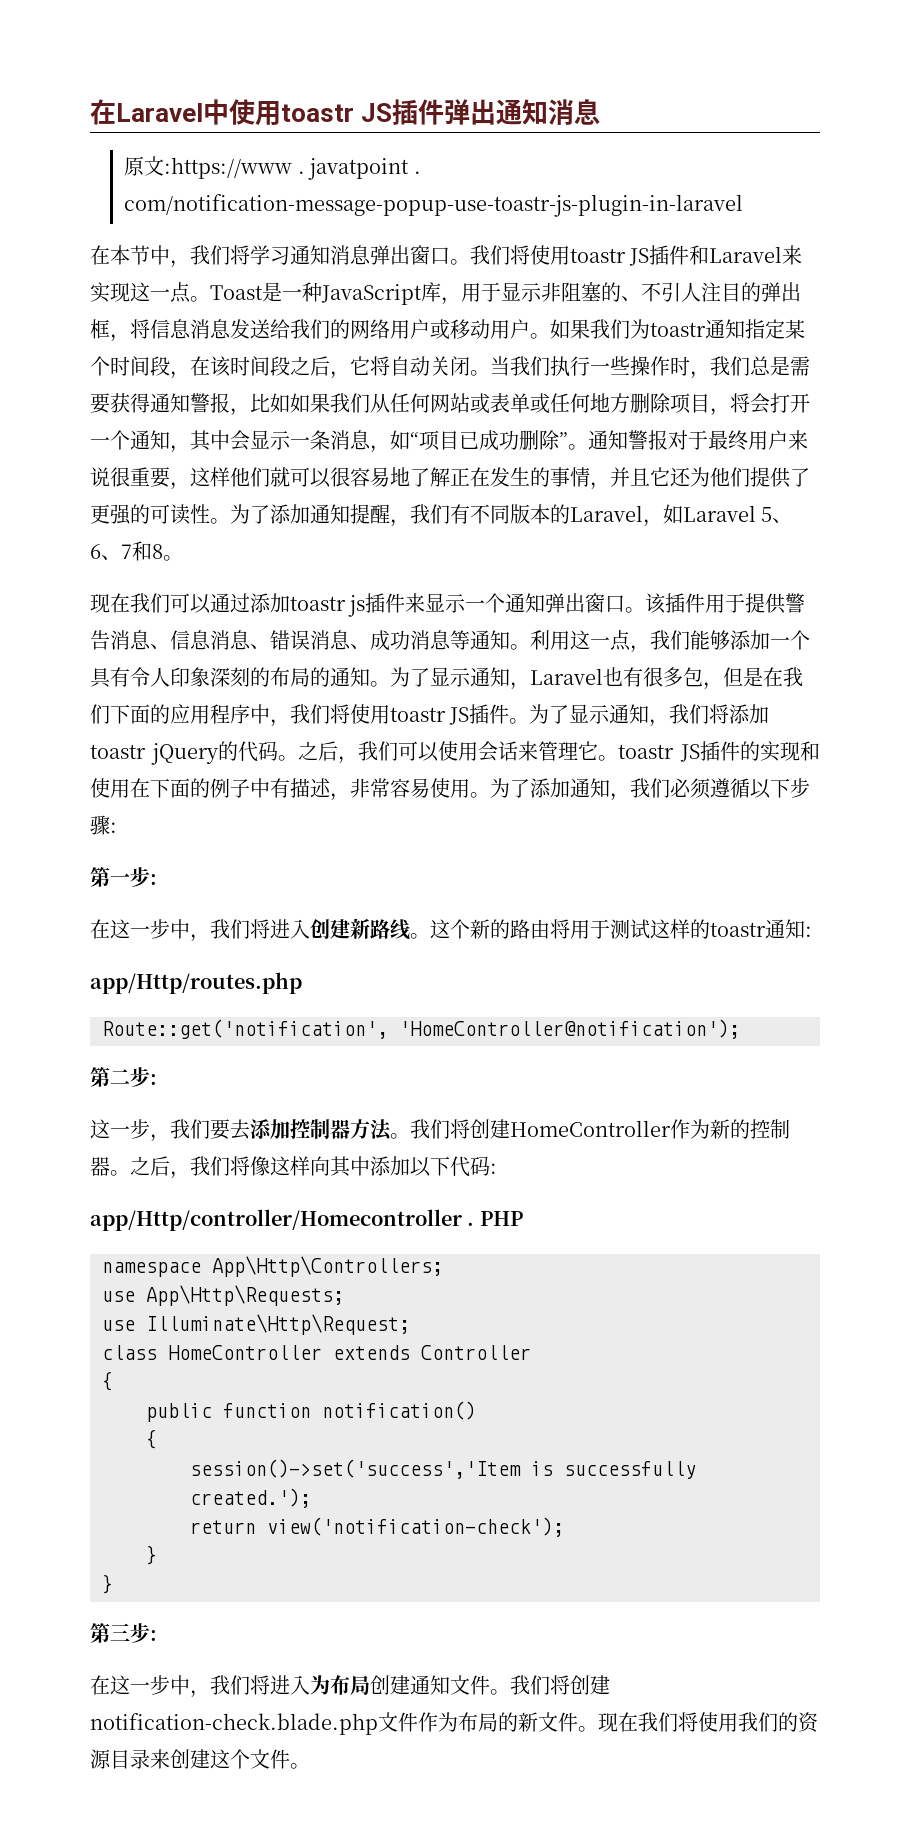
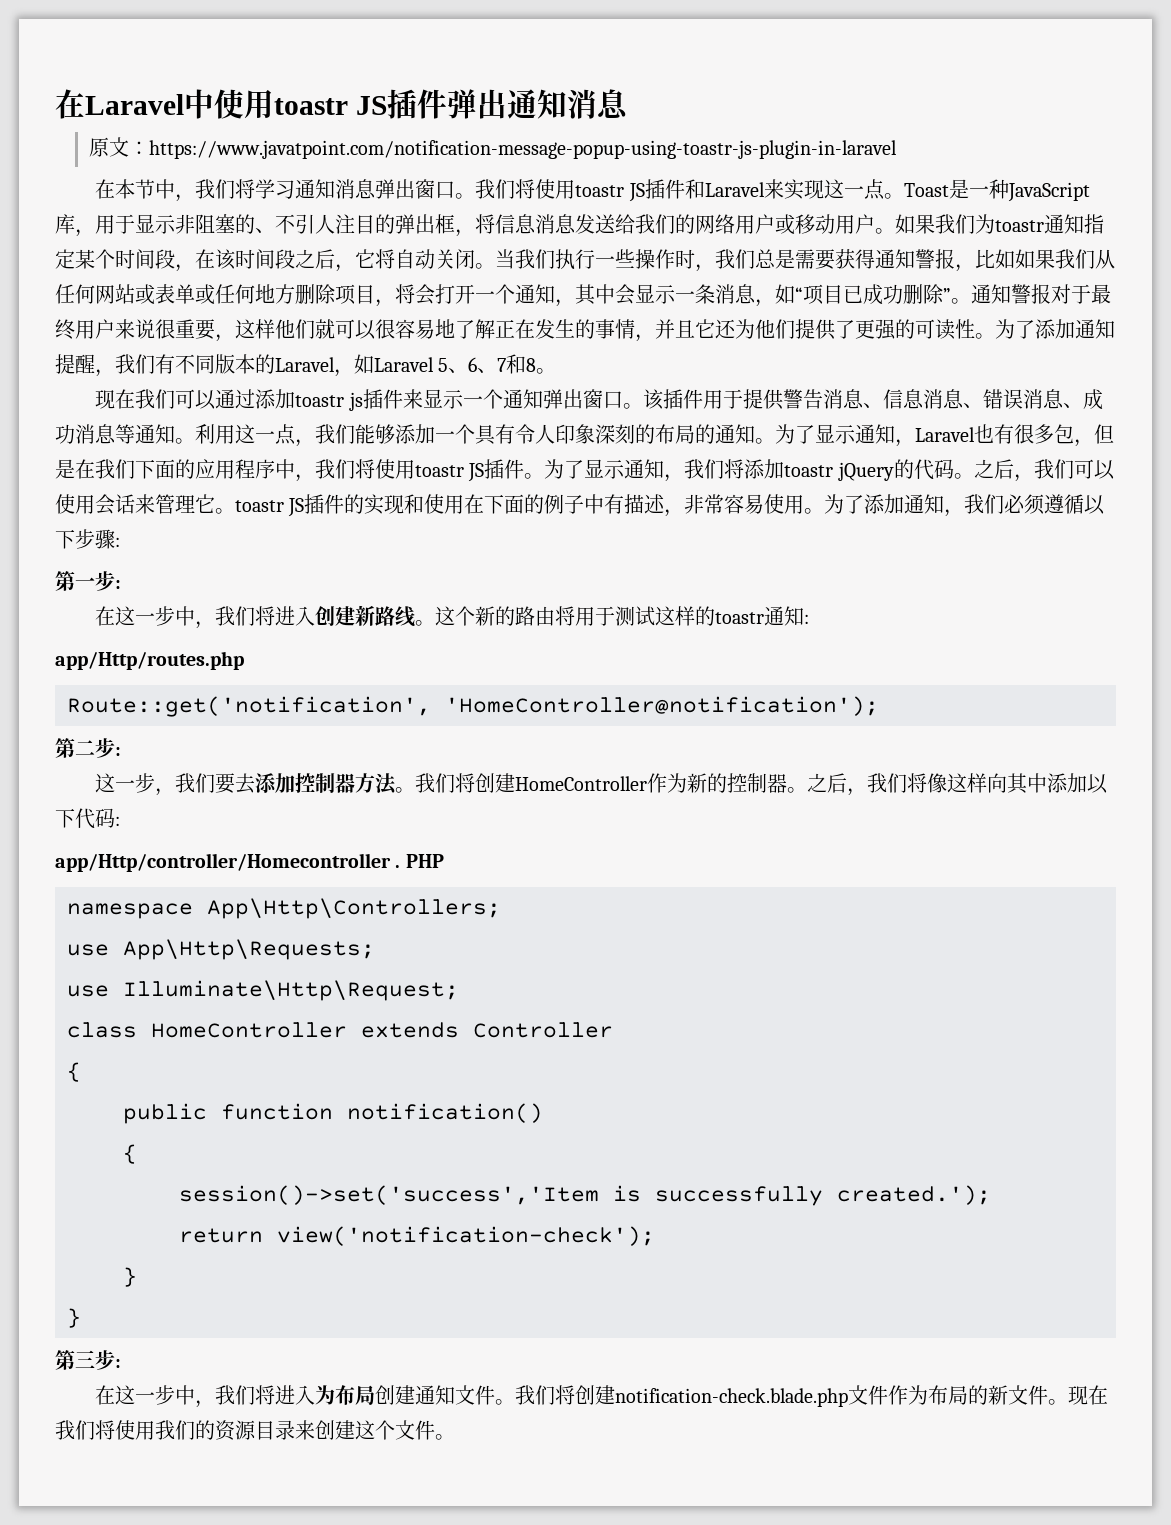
[164,157,421,180] [124,194,744,217] :https://www . javatpoint . com/notification-message-popup-use-toastr-js-plugin-in-laravel -> [128,140,897,159] ：https://www.javatpoint.com/notification-message-popup-using-toastr-js-plugin-in-laravel

